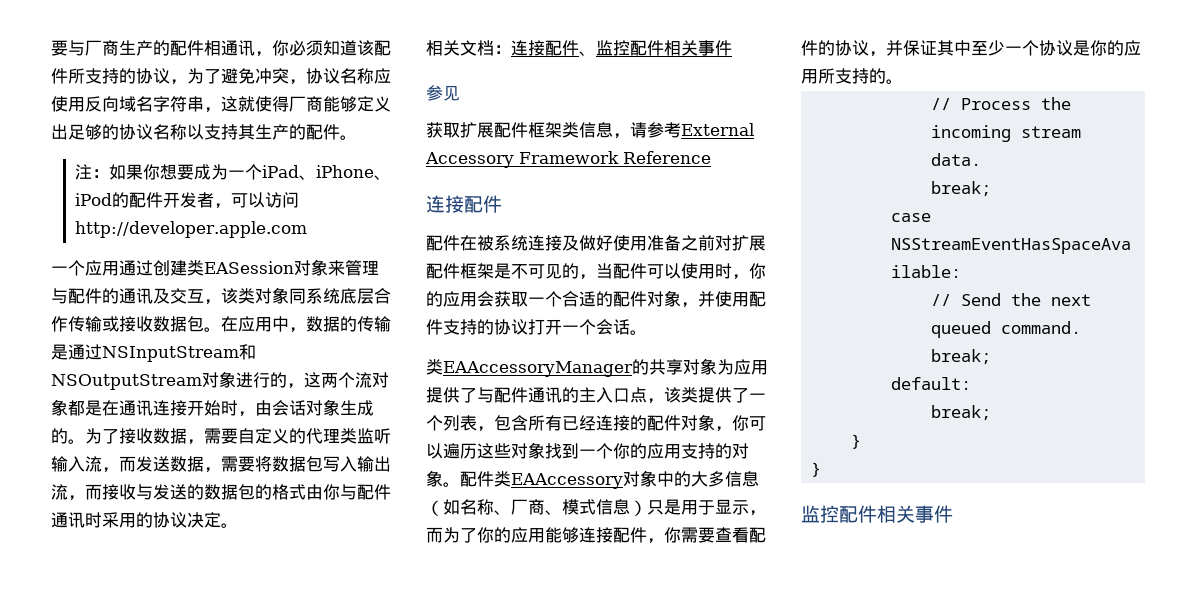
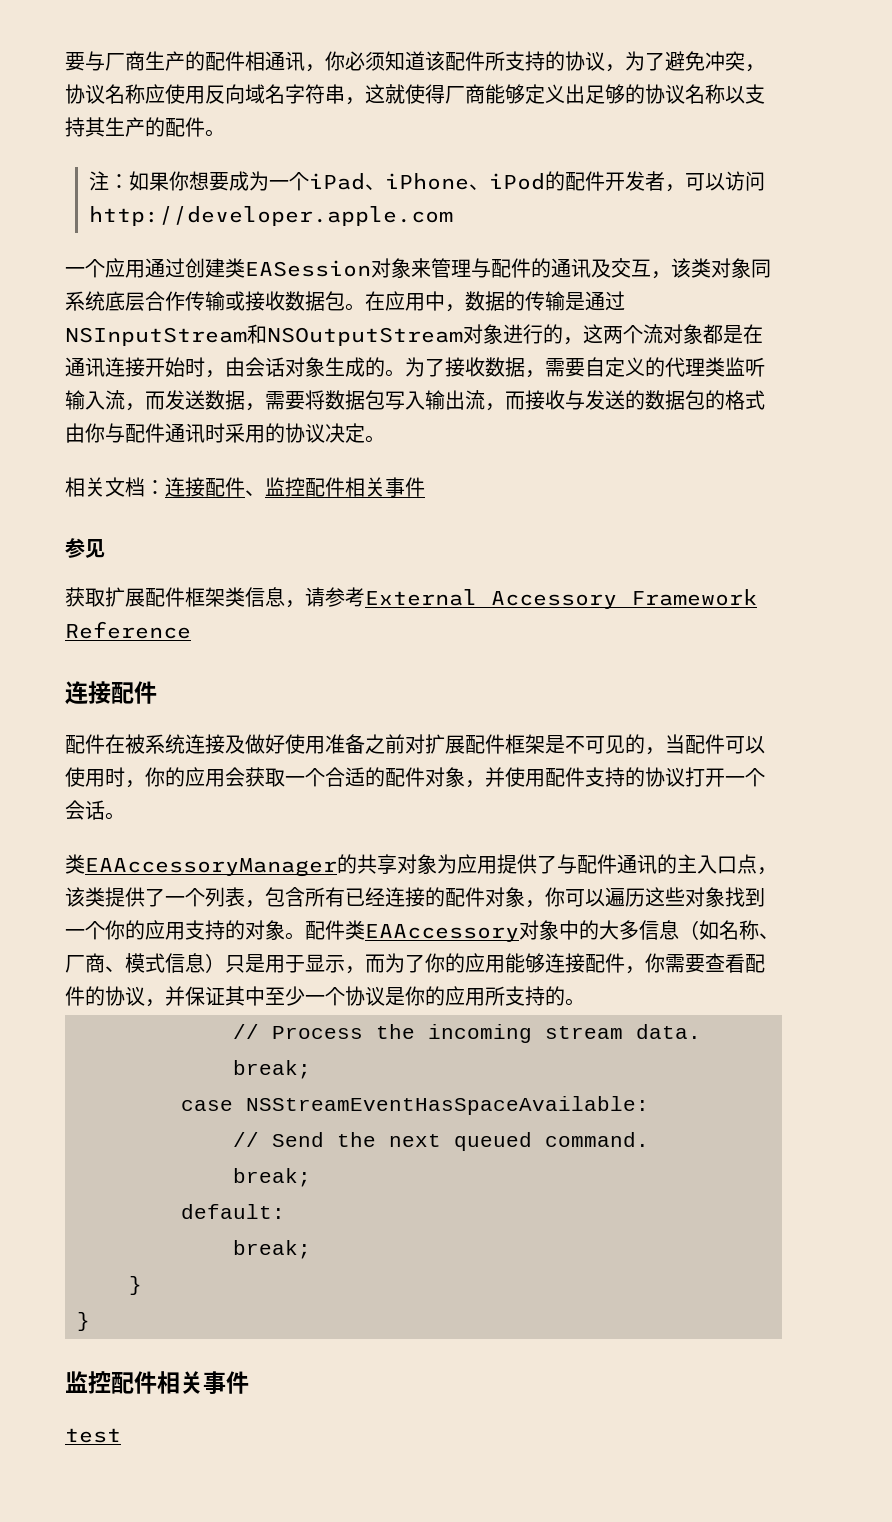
(953, 514) none -> [65,1428,121,1443] // test

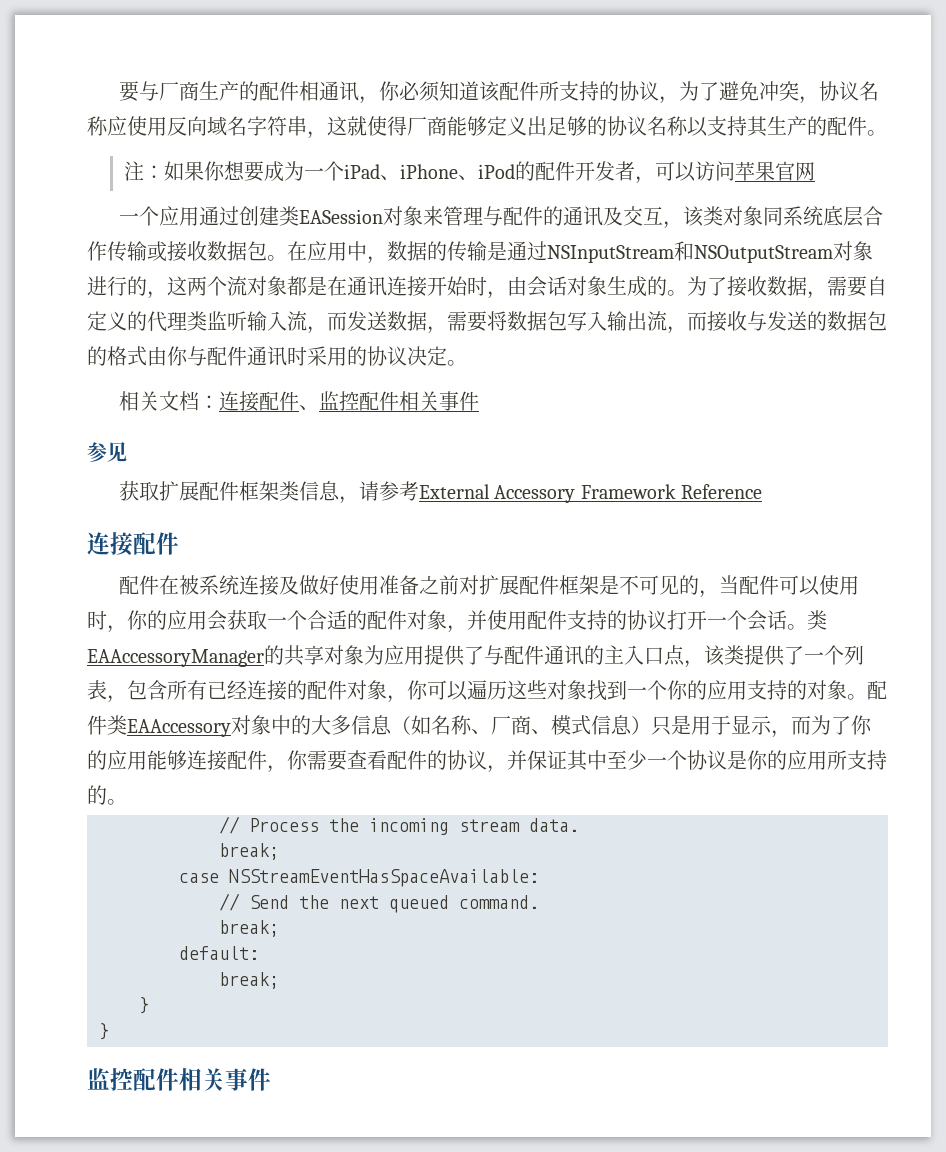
[89,206,454,226] http://developer.apple.com -> [734,161,815,181] 苹果官网
(125, 816) // -> (807, 627) none
[65,1428,121,1443] // test -> (271, 1079) none

